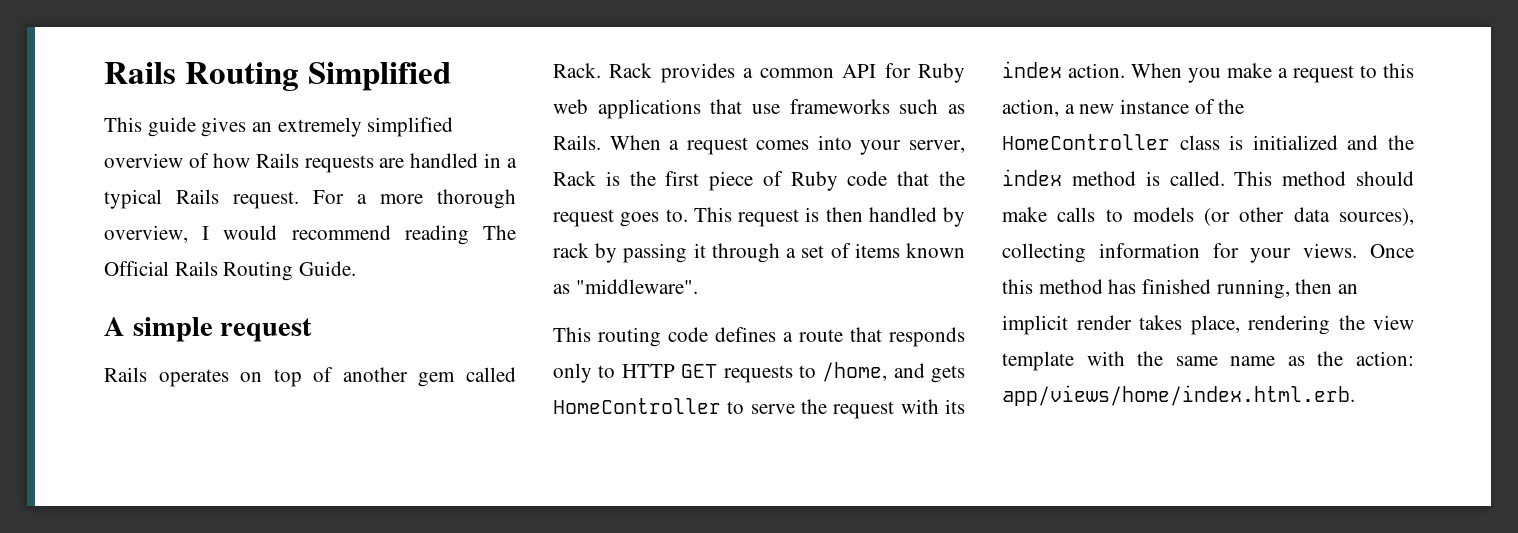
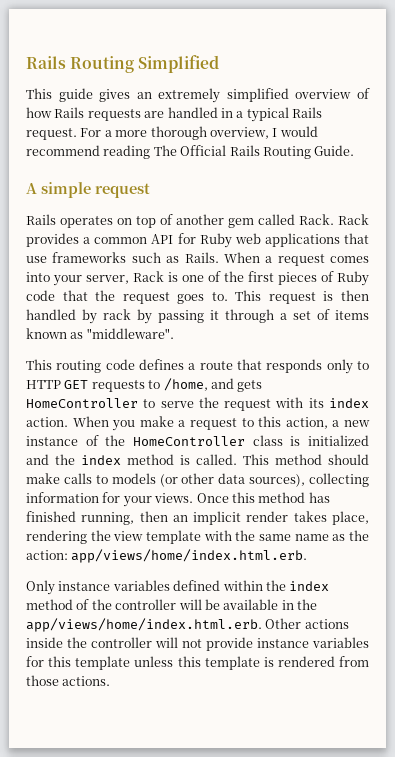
(620, 178) none -> [182,271,221,282] one of
[709,171,754,191] piece -> [278,272,317,285] pieces
(1355, 395) none -> [26,580,330,595] [26,599,317,610] [26,618,349,632] [26,637,369,651] [26,656,369,670] [26,675,111,686] // Only instance variables defined within the index method of the controller will be available in the app/views/home/index.html.erb. Other actions inside the controller will not provide instance variables for this template unless this template is rendered from those actions.

